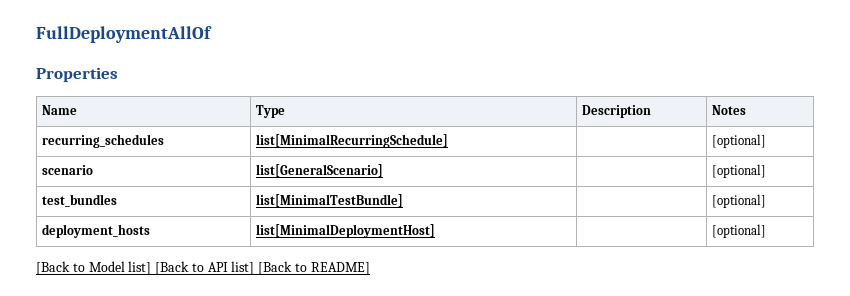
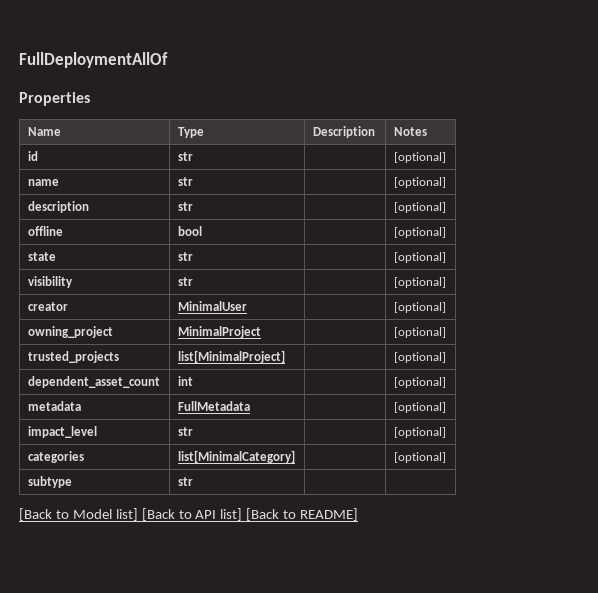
[41,134,164,148] [255,134,448,148] [711,134,766,148] [41,165,93,175] [255,164,383,177] [711,164,766,178] [41,194,117,207] [255,194,403,207] [711,194,766,208] [41,224,150,238] [255,224,435,238] [711,224,766,238] recurring_schedules | list[MinimalRecurringSchedule] | | [optional] // scenario | list[GeneralScenario] | | [optional] // test_bundles | list[MinimalTestBundle] | | [optional] // deployment_hosts | list[MinimalDeploymentHost] | | [optional] -> [27,151,38,161] [177,152,193,161] [393,152,446,163] [27,179,59,186] [177,177,193,186] [393,177,446,188] [27,201,89,213] [177,202,193,211] [393,202,446,213] [27,226,63,236] [177,226,202,236] [393,227,446,238] [27,252,56,261] [177,252,193,261] [393,252,446,263] [27,276,73,288] [177,277,193,286] [393,277,446,288] [27,302,68,311] [177,301,247,311] [393,302,446,313] [27,326,113,338] [177,326,261,338] [393,327,446,338] [27,351,119,363] [177,350,285,363] [393,352,446,363] [27,376,160,388] [177,376,193,386] [393,377,446,388] [27,401,81,411] [177,401,250,411] [393,402,446,413] [27,426,97,438] [177,427,193,436] [393,427,446,438] [27,451,84,463] [177,450,295,463] [393,452,446,463] [27,476,72,488] [177,477,193,486] id | str | | [optional] // name | str | | [optional] // description | str | | [optional] // offline | bool | | [optional] // state | str | | [optional] // visibility | str | | [optional] // creator | MinimalUser | | [optional] // owning_project | MinimalProject | | [optional] // trusted_projects | list[MinimalProject] | | [optional] // dependent_asset_count | int | | [optional] // metadata | FullMetadata | | [optional] // impact_level | str | | [optional] // categories | list[MinimalCategory] | | [optional] // subtype | str | |

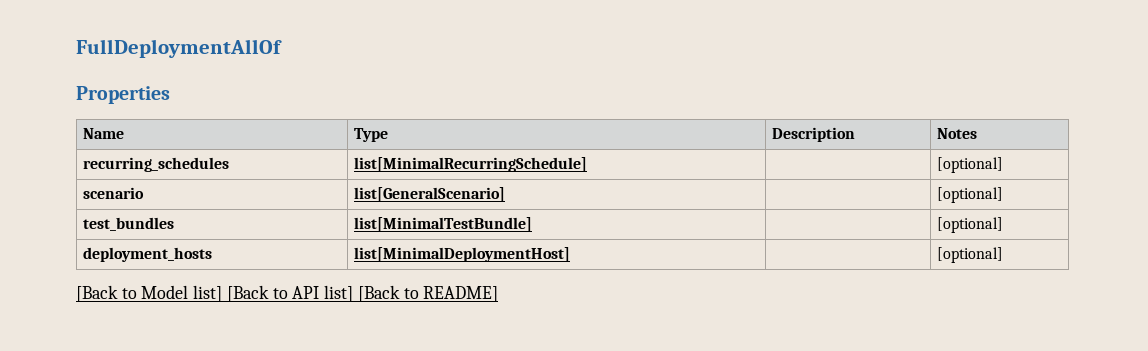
[27,151,38,161] [177,152,193,161] [393,152,446,163] [27,179,59,186] [177,177,193,186] [393,177,446,188] [27,201,89,213] [177,202,193,211] [393,202,446,213] [27,226,63,236] [177,226,202,236] [393,227,446,238] [27,252,56,261] [177,252,193,261] [393,252,446,263] [27,276,73,288] [177,277,193,286] [393,277,446,288] [27,302,68,311] [177,301,247,311] [393,302,446,313] [27,326,113,338] [177,326,261,338] [393,327,446,338] [27,351,119,363] [177,350,285,363] [393,352,446,363] [27,376,160,388] [177,376,193,386] [393,377,446,388] [27,401,81,411] [177,401,250,411] [393,402,446,413] [27,426,97,438] [177,427,193,436] [393,427,446,438] [27,451,84,463] [177,450,295,463] [393,452,446,463] [27,476,72,488] [177,477,193,486] id | str | | [optional] // name | str | | [optional] // description | str | | [optional] // offline | bool | | [optional] // state | str | | [optional] // visibility | str | | [optional] // creator | MinimalUser | | [optional] // owning_project | MinimalProject | | [optional] // trusted_projects | list[MinimalProject] | | [optional] // dependent_asset_count | int | | [optional] // metadata | FullMetadata | | [optional] // impact_level | str | | [optional] // categories | list[MinimalCategory] | | [optional] // subtype | str | | -> [83,157,230,172] [354,157,588,172] [937,157,1004,173] [83,187,145,199] [354,187,506,202] [937,187,1004,203] [83,217,175,231] [354,217,533,232] [937,217,1004,233] [83,247,213,262] [354,247,571,262] [937,247,1004,263] recurring_schedules | list[MinimalRecurringSchedule] | | [optional] // scenario | list[GeneralScenario] | | [optional] // test_bundles | list[MinimalTestBundle] | | [optional] // deployment_hosts | list[MinimalDeploymentHost] | | [optional]

